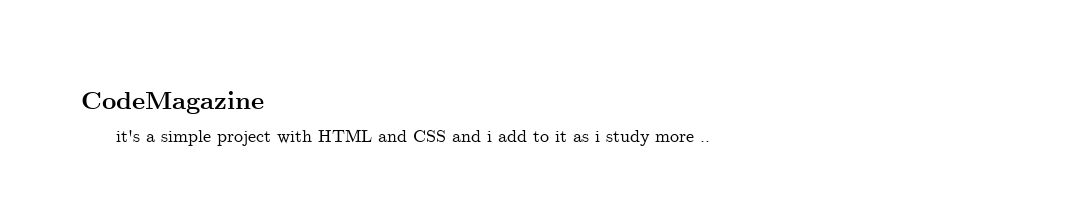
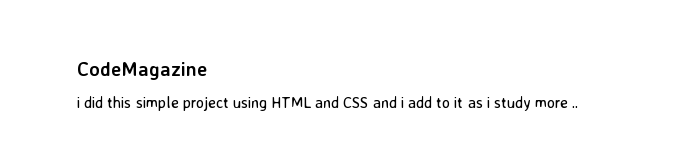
[116,130,156,142] it's a -> [77,96,132,108] i did this
[277,130,313,144] with -> [232,97,267,111] using

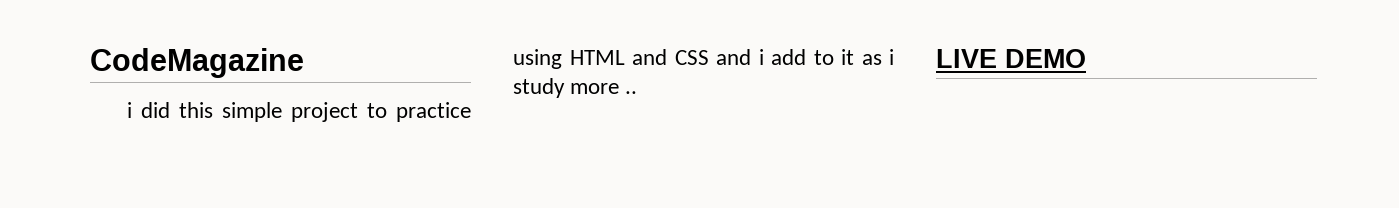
(229, 103) none -> [367,102,471,122] to practice
(579, 107) none -> [936,49,1086,68] // LIVE DEMO

